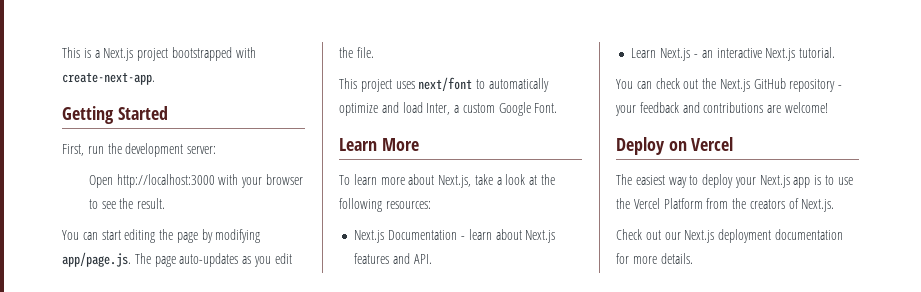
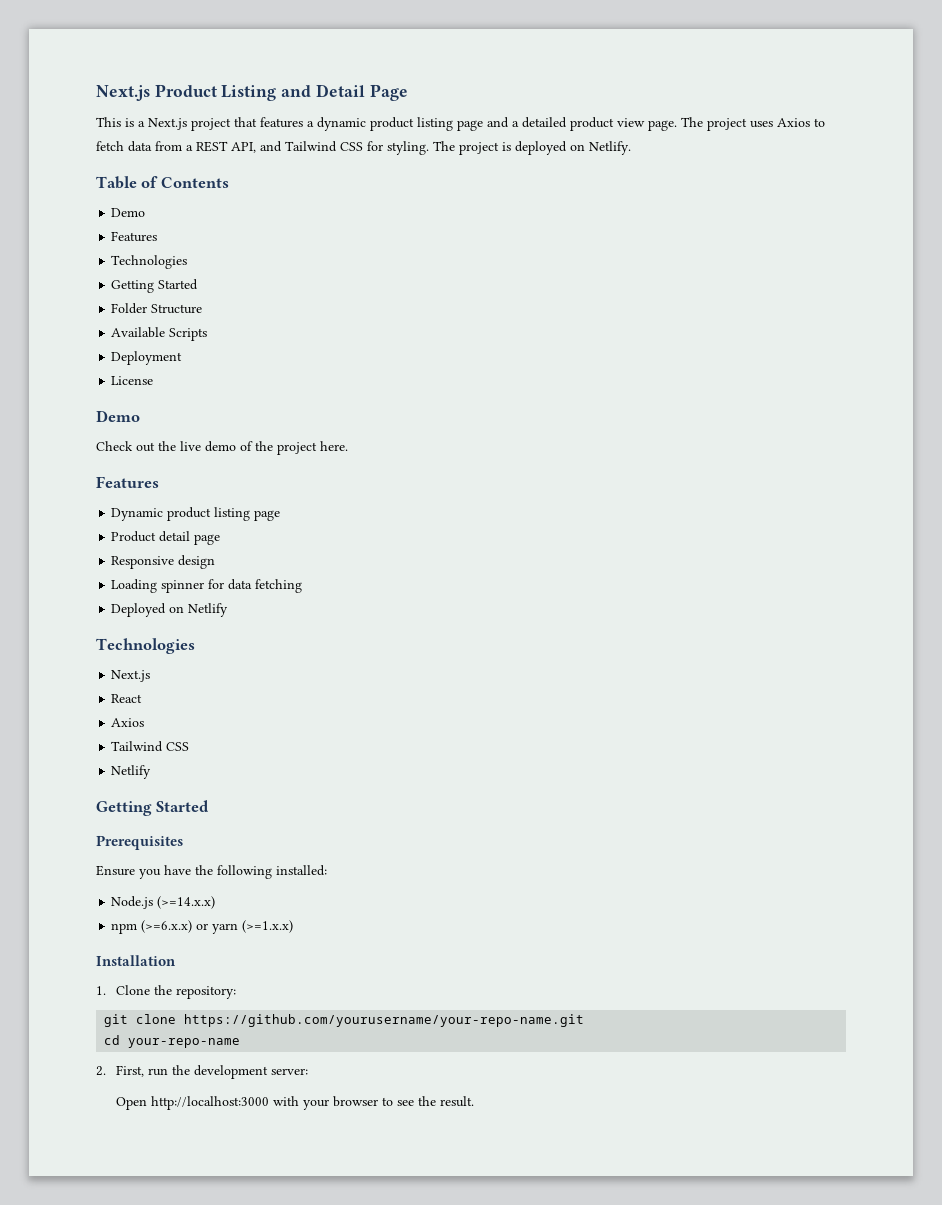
(62, 52) none -> [96,84,408,101] Next.js Product Listing and Detail Page //
[171,47,256,61] [62,72,155,85] [62,106,168,124] bootstrapped with create-next-app. // Getting Started // -> [234,117,825,131] [96,141,631,155] [96,176,229,189] [111,208,146,217] [111,231,158,242] [111,255,188,269] [111,279,199,293] [111,303,203,314] [111,327,208,341] [111,351,183,365] [111,376,154,385] [96,410,140,422] [96,441,348,455] [96,476,159,488] [111,507,281,521] [111,531,221,545] [111,555,216,569] [111,579,303,593] [111,603,229,617] [96,638,195,654] [111,670,151,682] [111,694,143,703] [111,718,145,727] [111,741,190,752] [111,765,152,779] [96,800,210,816] [96,835,183,850] [96,865,327,879] [111,896,216,909] [111,920,294,934] [96,955,176,966] [96,985,236,999] [104,1014,585,1027] [104,1035,241,1048] [96,1066,106,1076] that features a dynamic product listing page and a detailed product view page. The project uses Axios to fetch data from a REST API, and Tailwind CSS for styling. The project is deployed on Netlify. // Table of Contents // Demo // Features // Technologies // Getting Started // Folder Structure // Available Scripts // Deployment // License // Demo // Check out the live demo of the project here. // Features // Dynamic product listing page // Product detail page // Responsive design // Loading spinner for data fetching // Deployed on Netlify // Technologies // Next.js // React // Axios // Tailwind CSS // Netlify // Getting Started // Prerequisites // Ensure you have the following installed: // Node.js (>=14.x.x) // npm (>=6.x.x) or yarn (>=1.x.x) // Installation // 1. Clone the repository: // git clone https://github.com/yourusername/your-repo-name.git // cd your-repo-name // 2.
[62,229,261,243] [62,252,292,267] [339,47,374,58] [339,77,549,92] [339,102,558,116] [339,138,419,151] [339,174,556,188] [339,198,431,212] [354,229,556,243] [354,253,432,264] [631,47,836,61] [616,78,843,92] [615,102,828,116] [616,137,734,155] [616,174,853,188] [616,198,835,212] [616,229,843,243] [616,253,693,264] // You can start editing the page by modifying app/page.js. The page auto-updates as you edit the file. // This project uses next/font to automatically optimize and load Inter, a custom Google Font. // Learn More // To learn more about Next.js, take a look at the following resources: // Next.js Documentation - learn about Next.js features and API. // Learn Next.js - an interactive Next.js tutorial. // You can check out the Next.js GitHub repository - your feedback and contributions are welcome! // Deploy on Vercel // The easiest way to deploy your Next.js app is to use the Vercel Platform from the creators of Next.js. // Check out our Next.js deployment documentation for more details. -> (474, 1101) none

